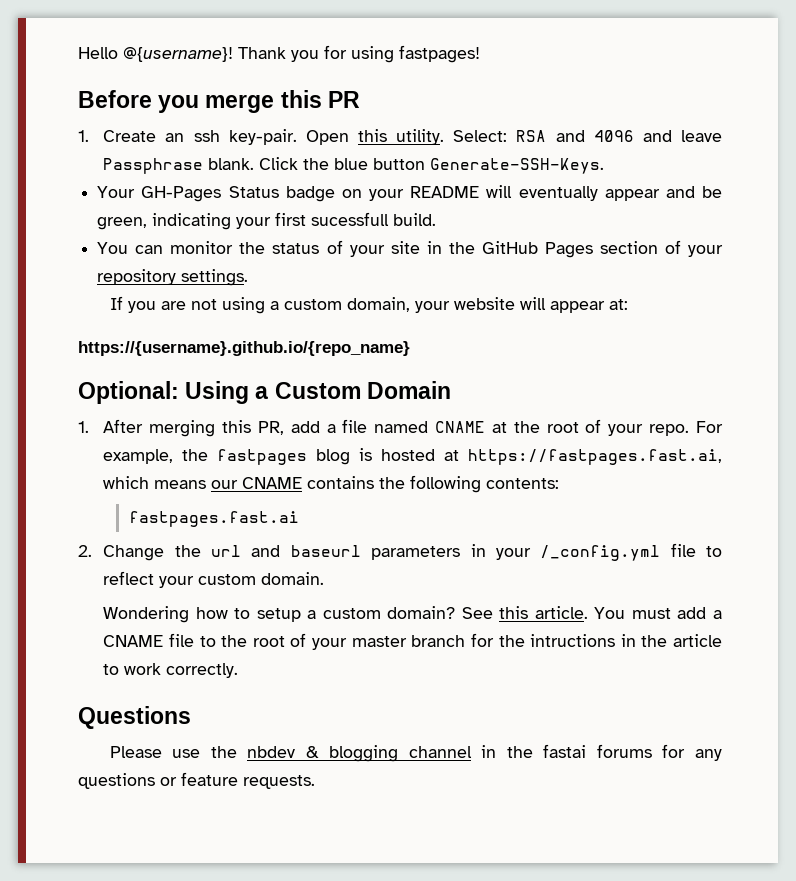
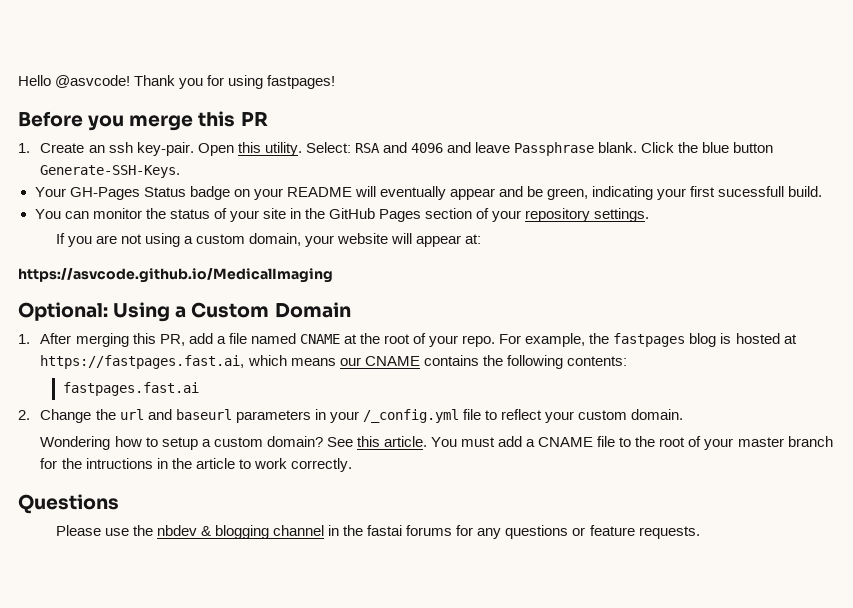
[123,47,233,62] @{username}! -> [55,75,131,88] @asvcode!
[78,341,410,356] https://{username}.github.io/{repo_name} -> [18,268,333,283] https://asvcode.github.io/MedicalImaging

